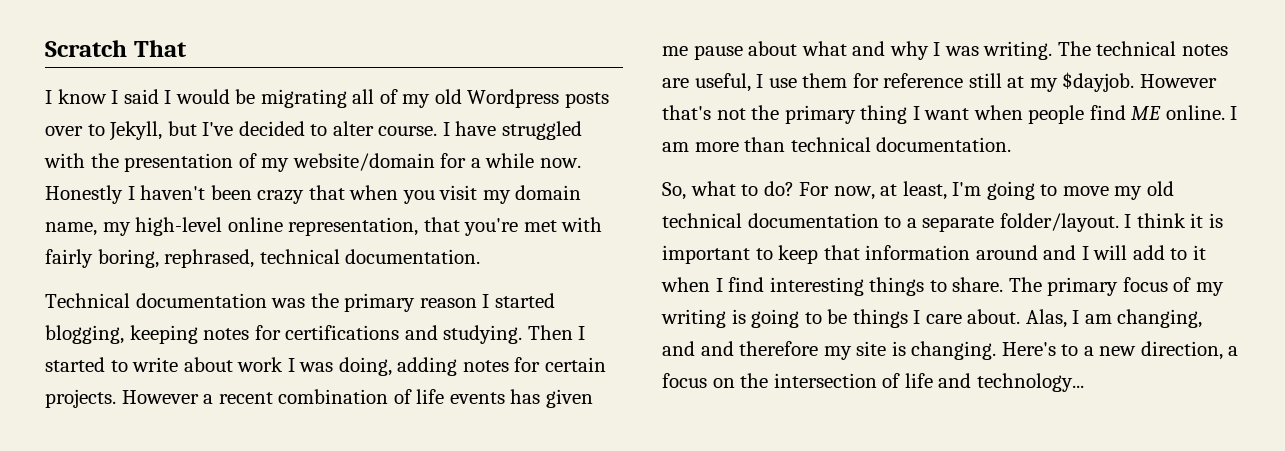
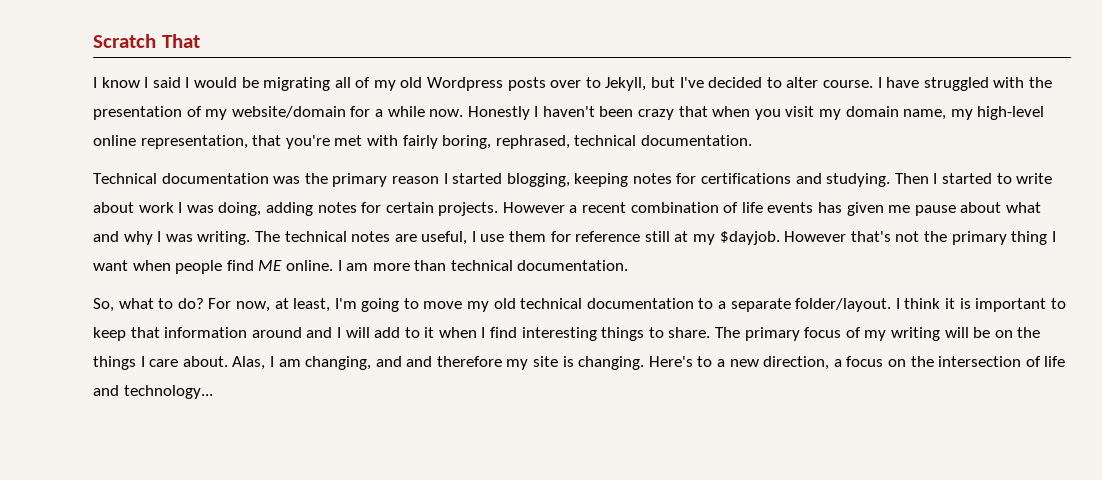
[731,309,848,328] is going to be -> [944,327,1041,338] will be on the

